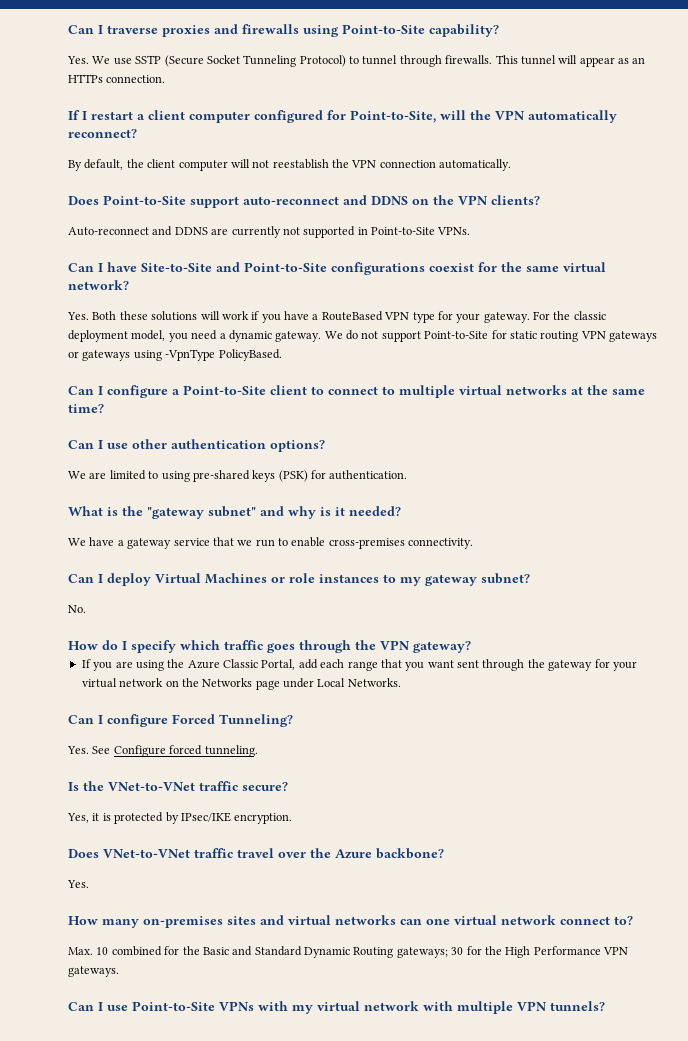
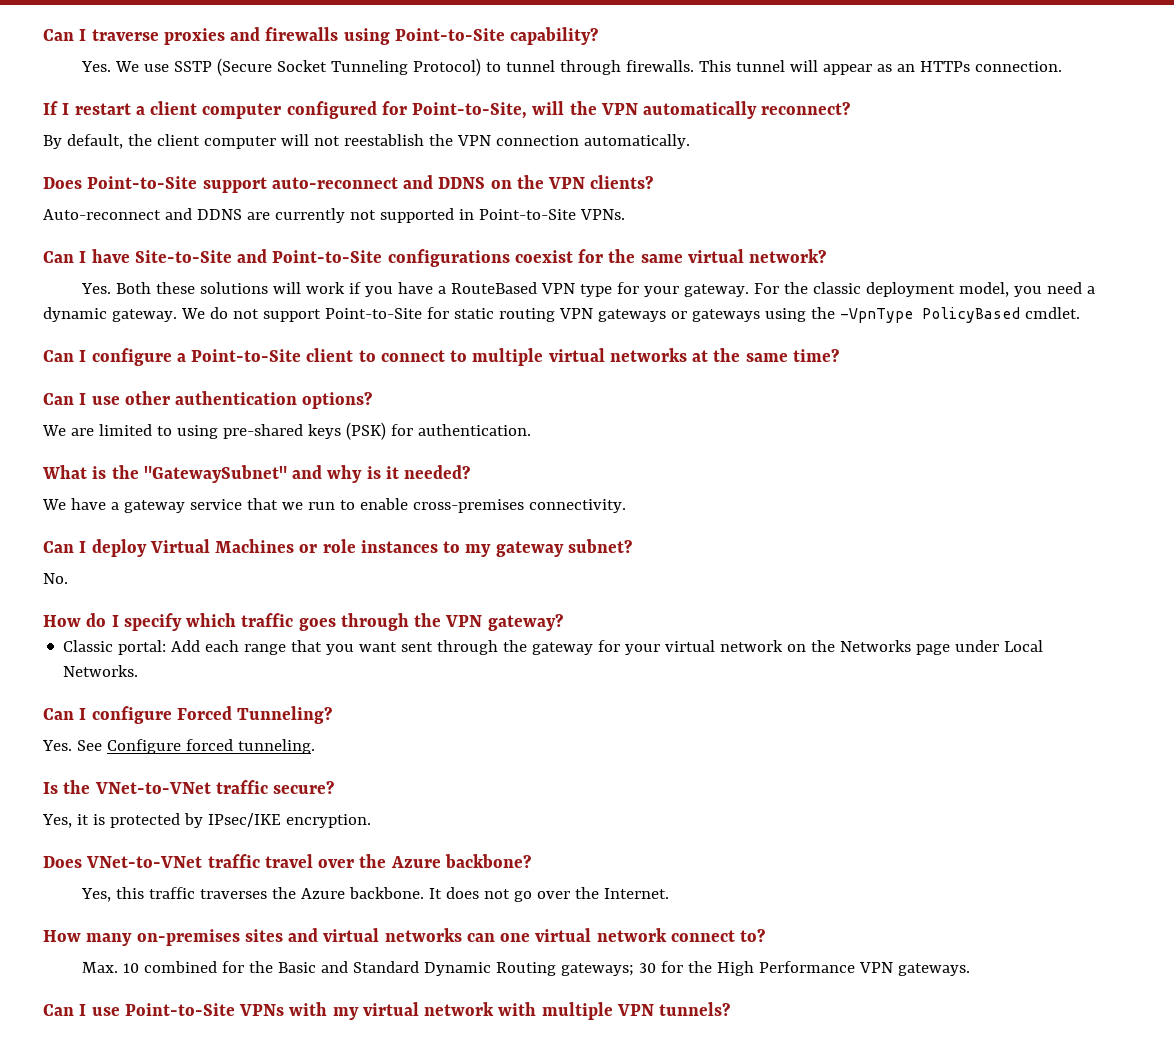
[165,349,282,361] -VpnType PolicyBased. -> [810,307,1080,323] the -VpnType PolicyBased cmdlet.
[147,506,256,519] "gateway subnet" -> [143,465,287,483] "GatewaySubnet"
[81,659,318,671] If you are using the Azure Classic Portal, add -> [63,640,201,655] Classic portal: Add
[67,880,89,888] Yes. -> [81,887,670,902] Yes, this traffic traverses the Azure backbone. It does not go over the Internet.

